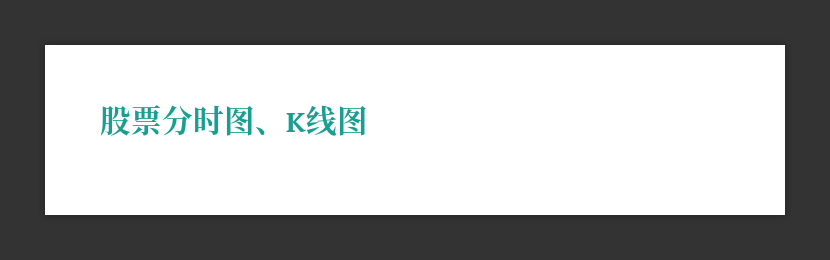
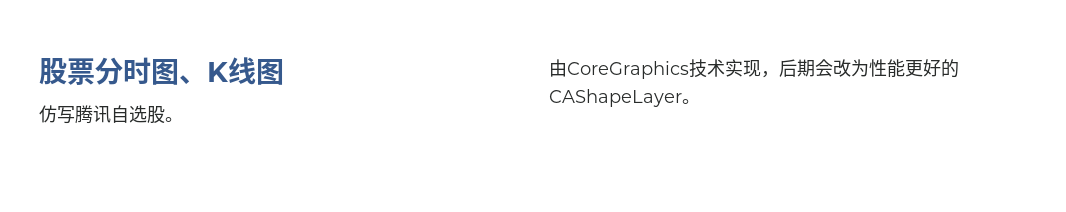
(368, 120) none -> [39,105,183,124] [549,59,959,79] [549,89,700,107] // 仿写腾讯自选股。 // 由CoreGraphics技术实现，后期会改为性能更好的CAShapeLayer。

